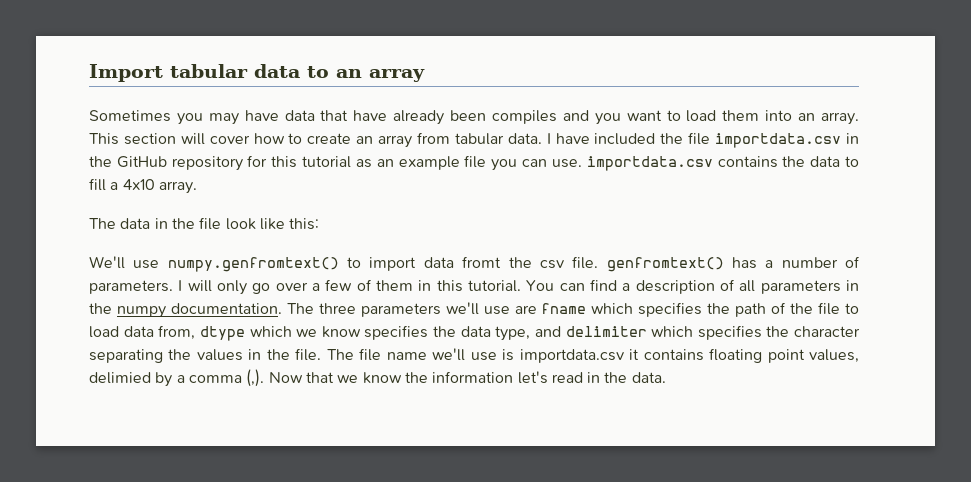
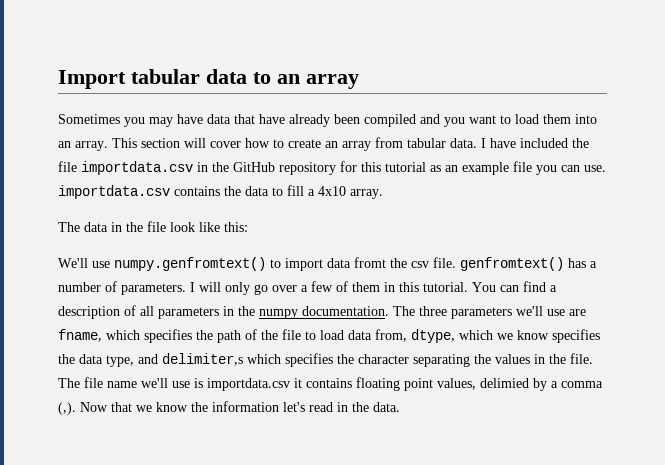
[492,110,558,124] compiles -> [364,114,416,127] compiled
[541,303,587,314] fname -> [58,329,102,342] fname,
[199,326,245,341] dtype -> [411,329,455,343] dtype,
[565,326,647,337] delimiter -> [162,353,243,366] delimiter,s

